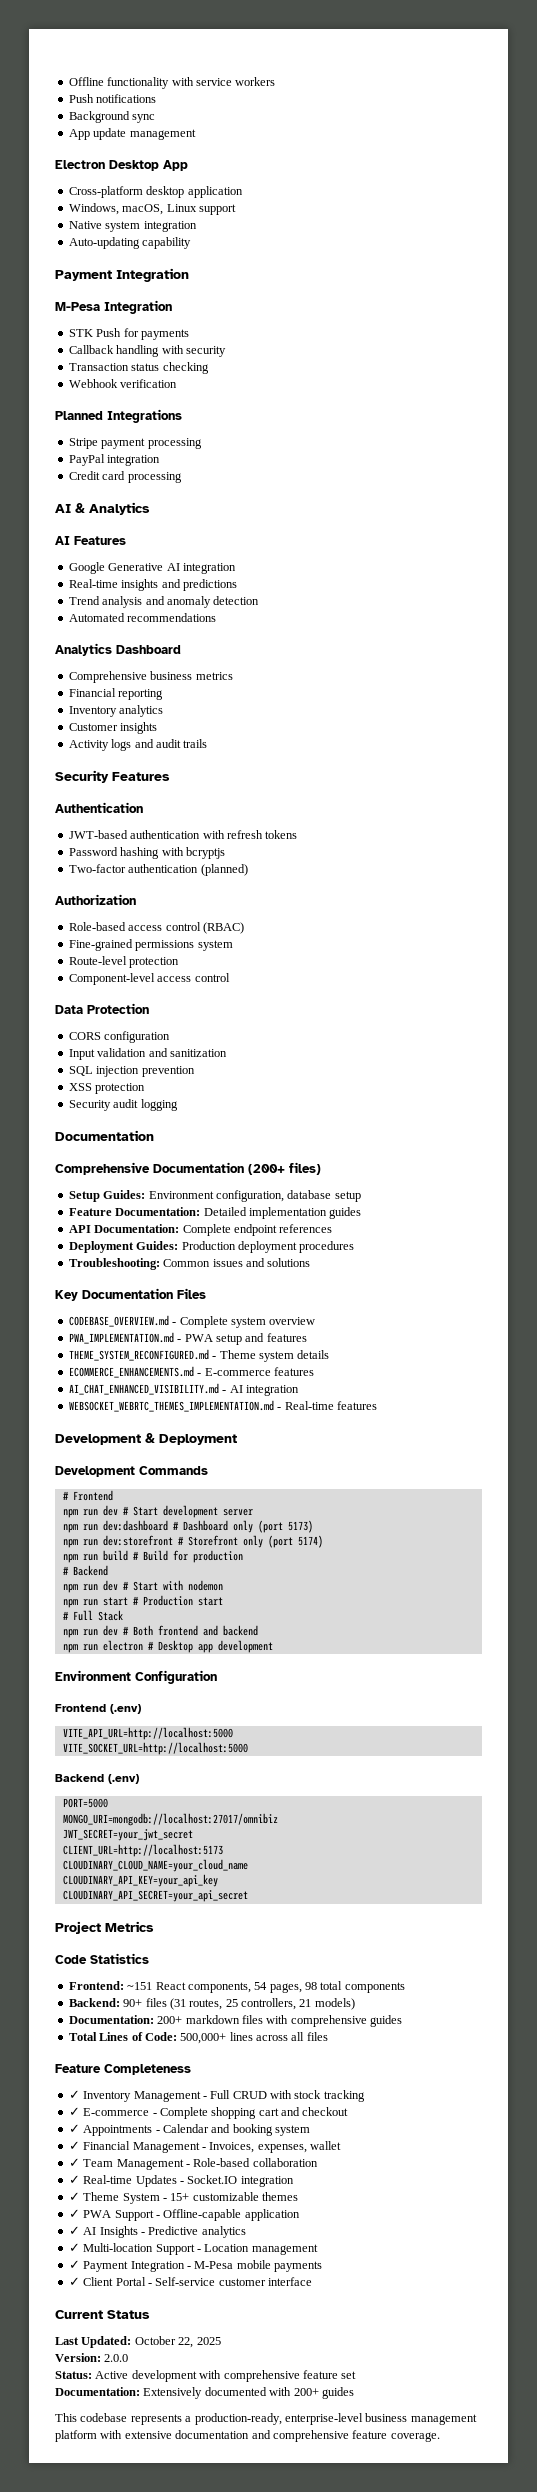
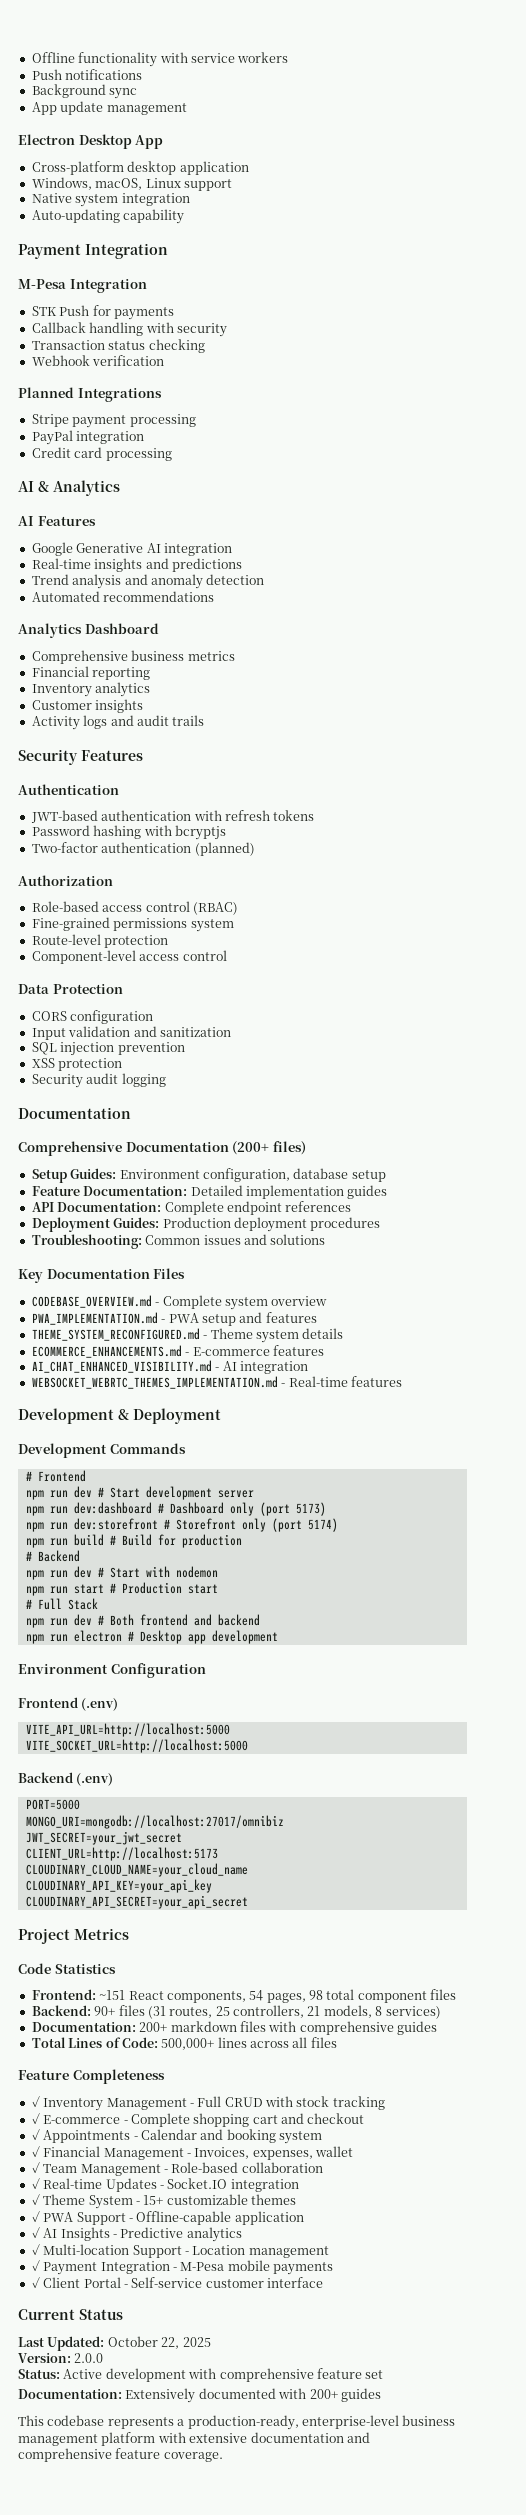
[344,1982,405,1993] components -> [357,1989,457,2003] component files
[314,1998,355,2010] models) -> [323,2005,441,2019] models, 8 services)

